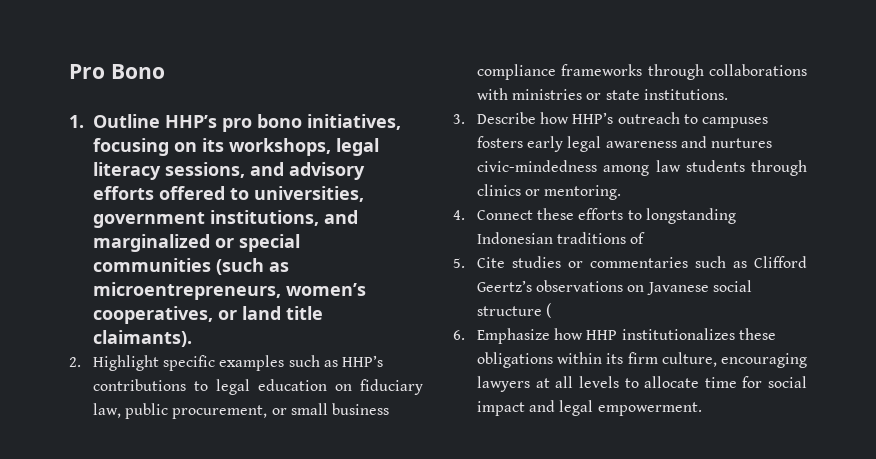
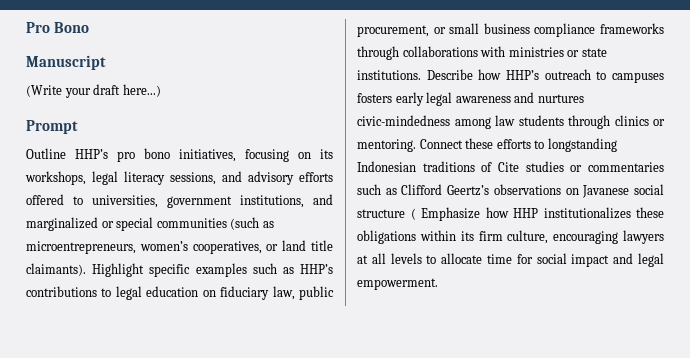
[69,115,84,128] 1. -> [26,55,106,70] [26,84,161,98] [26,120,78,134] Manuscript // (Write your draft here...) // Prompt //
[69,357,81,367] // 2. -> (86, 269) none
[453,114,465,124] // 3. -> (421, 75) none
[453,210,465,220] // 4. -> (416, 145) none
[453,258,465,268] // 5. -> (493, 167) none
[453,330,465,340] // 6. -> (416, 214) none

